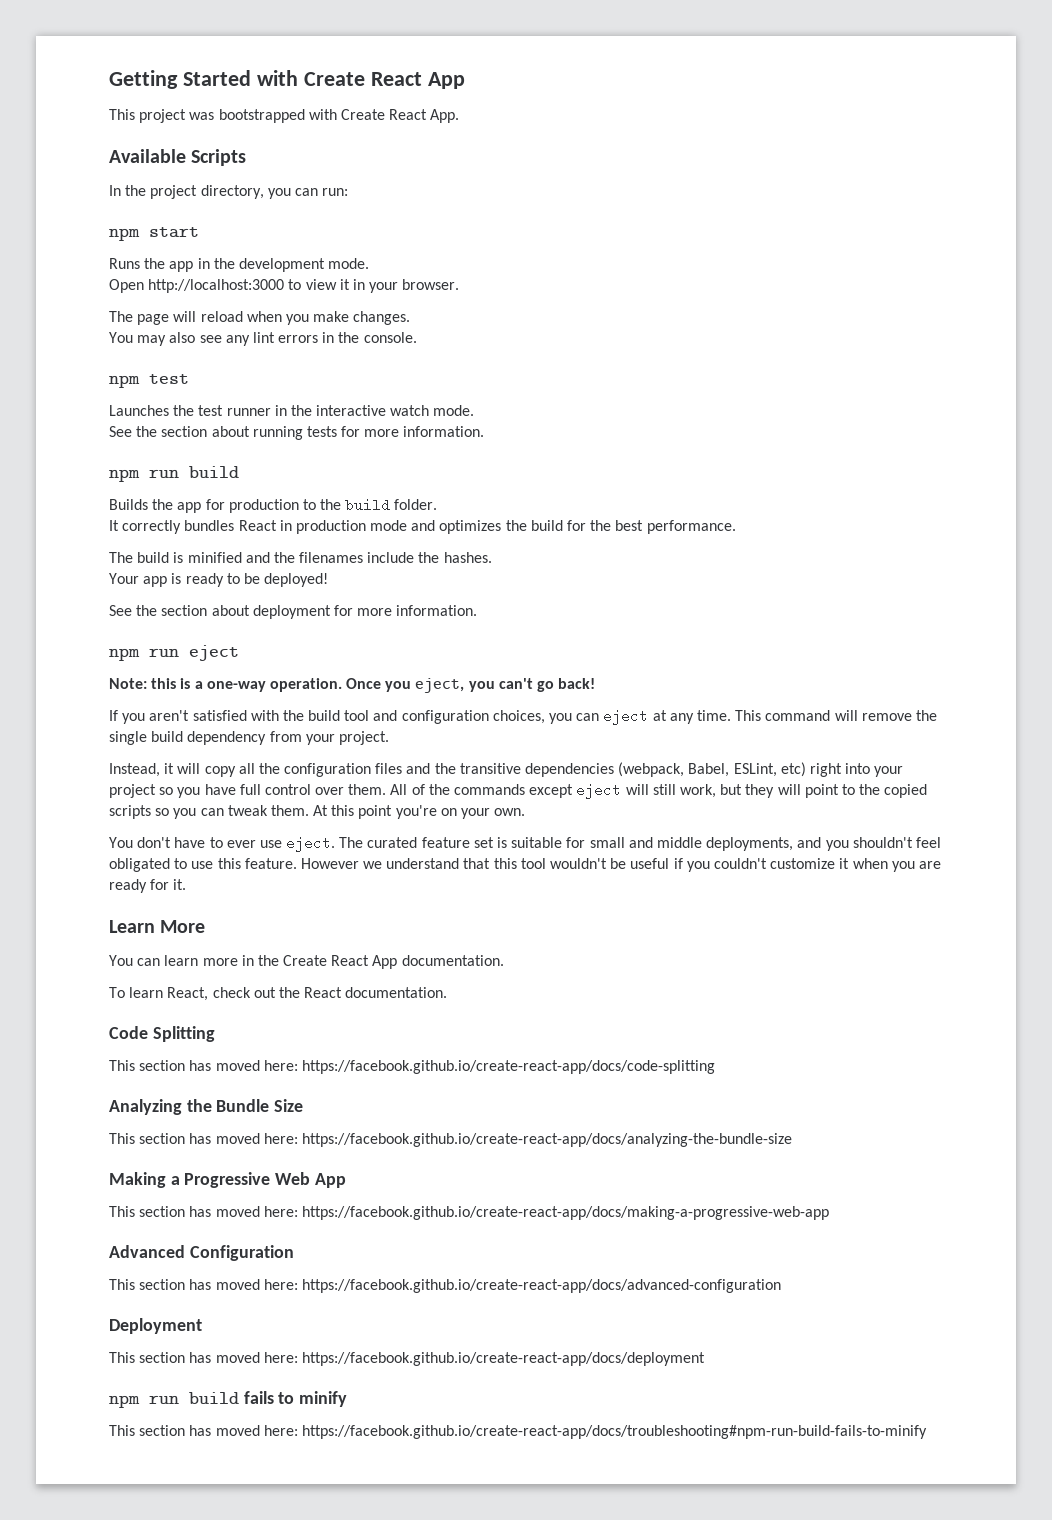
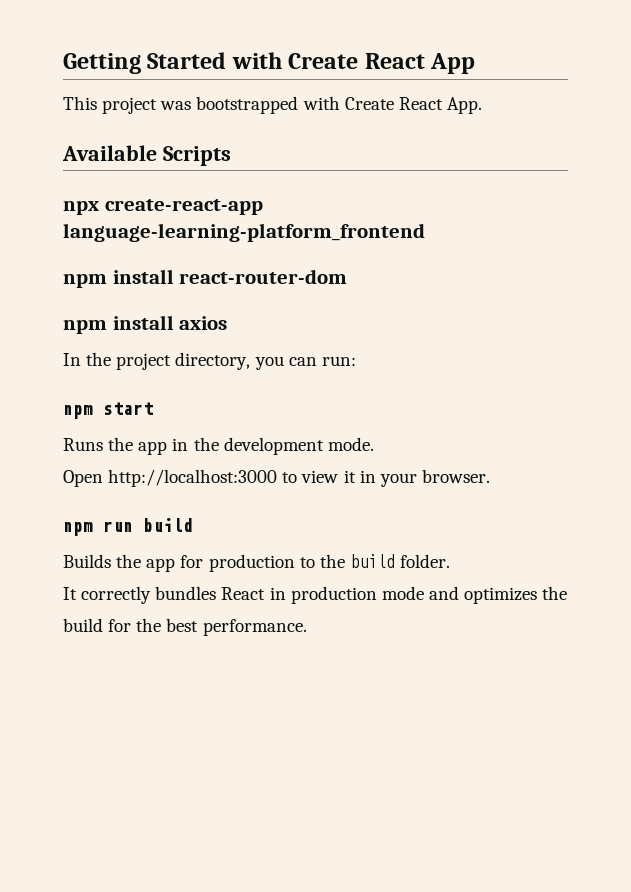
(247, 157) none -> [63,199,263,215] [63,223,425,242] [63,269,348,288] [63,315,228,334] // npx create-react-app language-learning-platform_frontend // npm install react-router-dom // npm install axios
[109,311,411,325] [109,332,417,346] [109,374,189,388] [109,405,475,416] [109,426,485,440] // The page will reload when you make changes. // You may also see any lint errors in the console. // npm test // Launches the test runner in the interactive watch mode. // See the section about running tests for more information. -> (490, 476) none
[109,552,492,563] [109,573,329,587] [109,605,478,619] [109,645,239,661] [109,678,596,693] [109,709,937,725] [109,731,389,745] [109,762,904,777] [109,783,928,799] [109,805,526,819] [109,836,941,852] [109,858,941,872] [109,879,187,893] [109,920,206,933] [109,955,504,969] [109,987,448,1001] [109,1026,215,1042] [109,1060,715,1074] [109,1099,304,1115] [109,1133,792,1147] [109,1172,346,1188] [109,1206,829,1220] [109,1245,294,1261] [109,1279,781,1293] [109,1318,202,1334] [109,1352,705,1366] [109,1391,348,1408] [109,1425,927,1439] // The build is minified and the filenames include the hashes. // Your app is ready to be deployed! // See the section about deployment for more information. // npm run eject // Note: this is a one-way operation. Once you eject, you can't go back! // If you aren't satisfied with the build tool and configuration choices, you can eject at any time. This command will remove the single build dependency from your project. // Instead, it will copy all the configuration files and the transitive dependencies (webpack, Babel, ESLint, etc) right into your project so you have full control over them. All of the commands except eject will still work, but they will point to the copied scripts so you can tweak them. At this point you're on your own. // You don't have to ever use eject. The curated feature set is suitable for small and middle deployments, and you shouldn't feel obligated to use this feature. However we understand that this tool wouldn't be useful if you couldn't customize it when you are ready for it. // Learn More // You can learn more in the Create React App documentation. // To learn React, check out the React documentation. // Code Splitting // This section has moved here: https://facebook.github.io/create-react-app/docs/code-splitting // Analyzing the Bundle Size // This section has moved here: https://facebook.github.io/create-react-app/docs/analyzing-the-bundle-size // Making a Progressive Web App // This section has moved here: https://facebook.github.io/create-react-app/docs/making-a-progressive-web-app // Advanced Configuration // This section has moved here: https://facebook.github.io/create-react-app/docs/advanced-configuration // Deployment // This section has moved here: https://facebook.github.io/create-react-app/docs/deployment // npm run build fails to minify // This section has moved here: https://facebook.github.io/create-react-app/docs/troubleshooting#npm-run-build-fails-to-minify -> (307, 627) none

